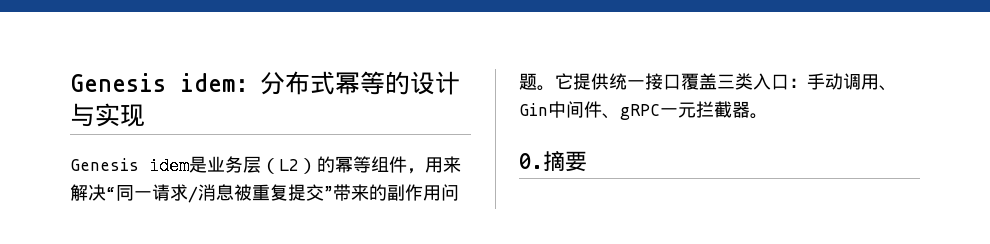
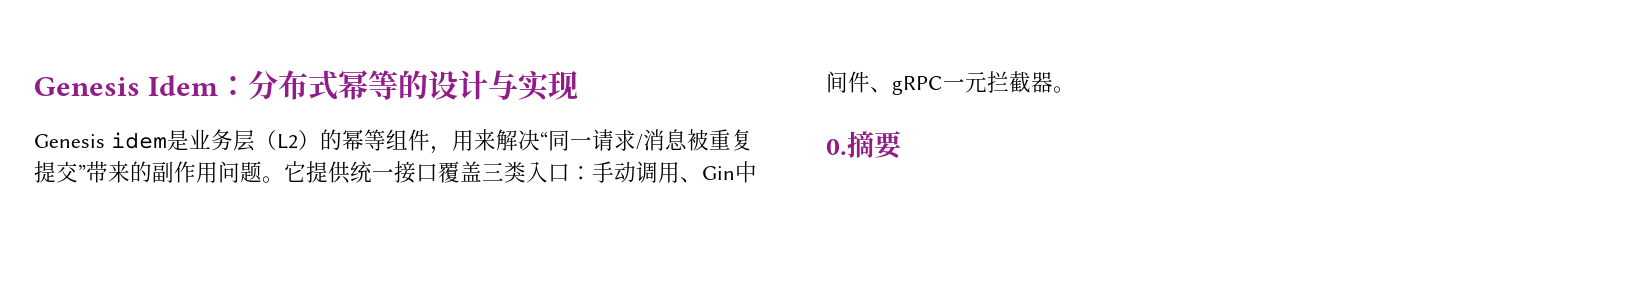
[70,73,235,92] Genesis idem -> [34,75,219,96] Genesis Idem

